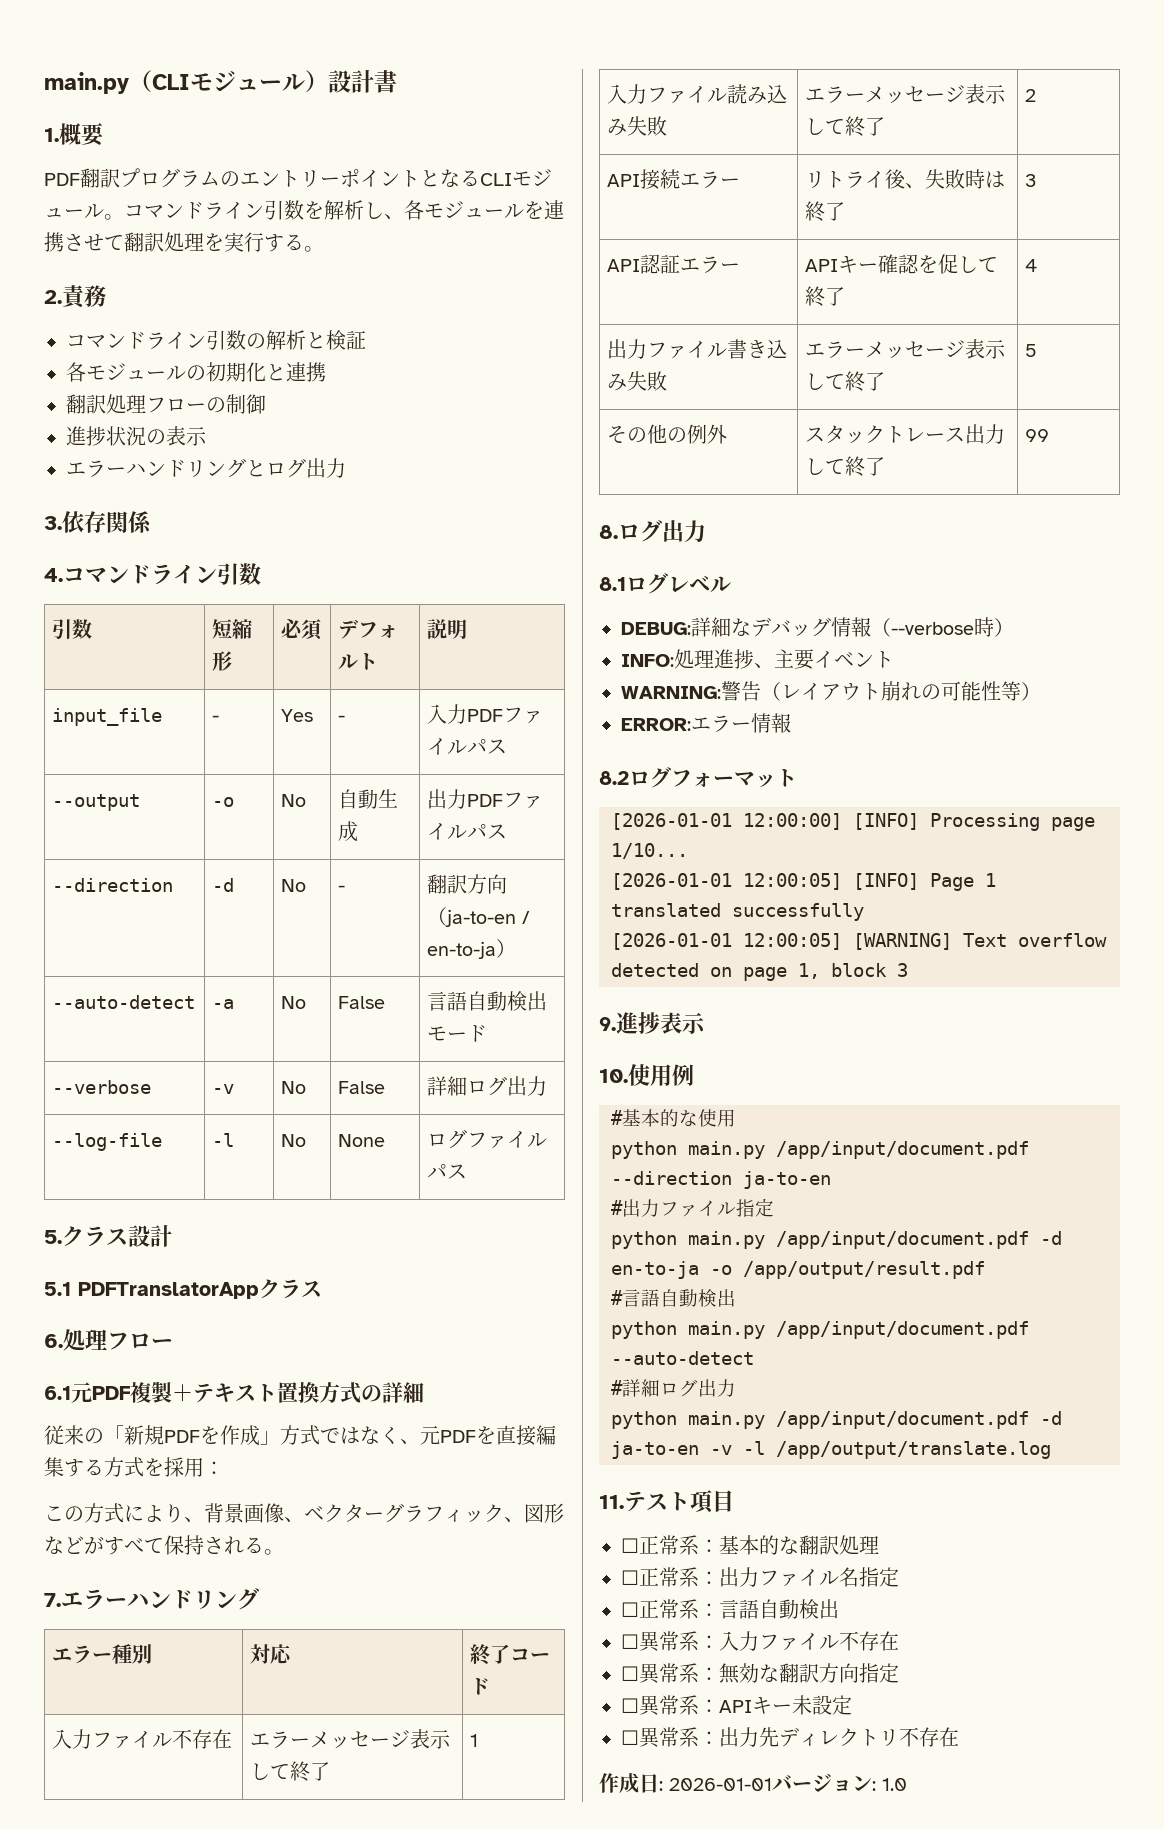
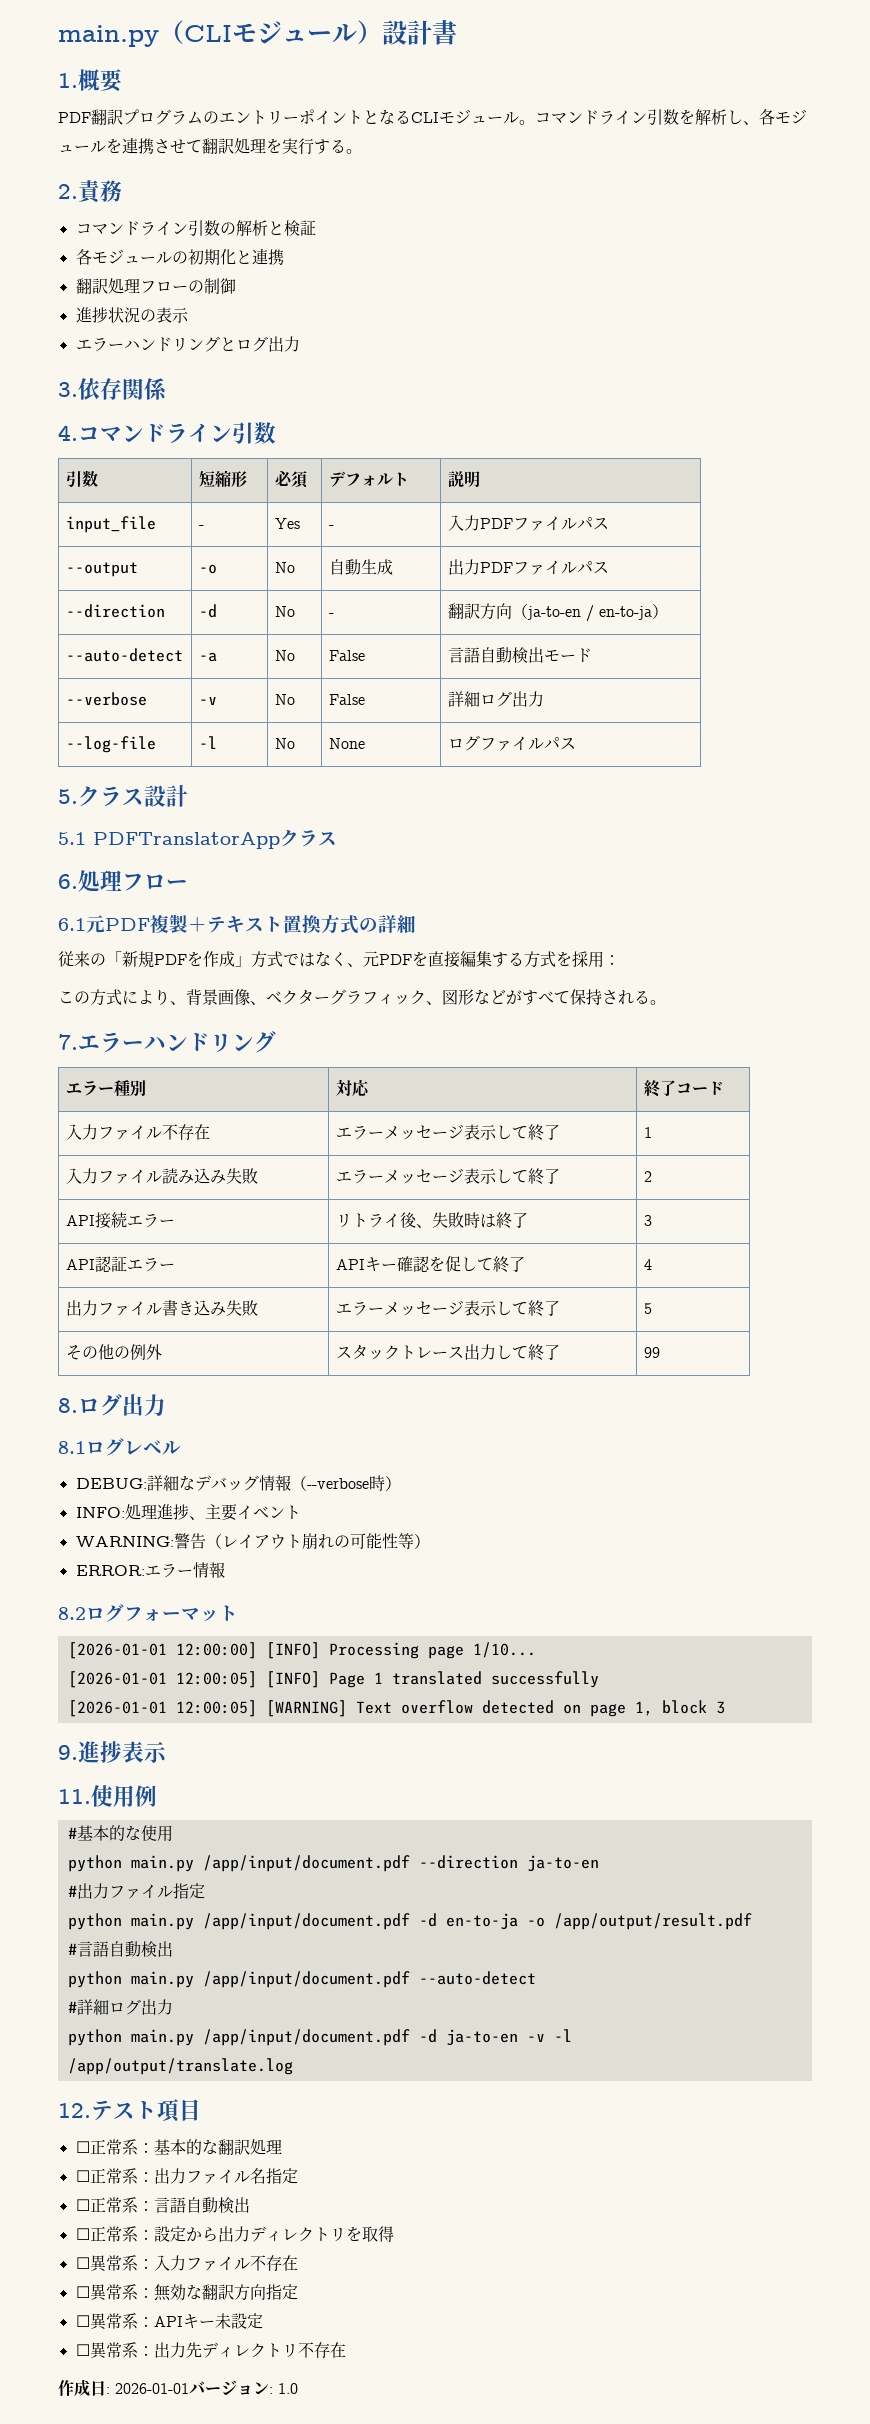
[599,1069,628,1083] 10. -> [58,1789,91,1804] 11.
[599,1495,624,1509] 11. -> [58,2103,91,2118] 12.
(839, 1609) none -> [75,2226,394,2242] // ☐正常系：設定から出力ディレクトリを取得

